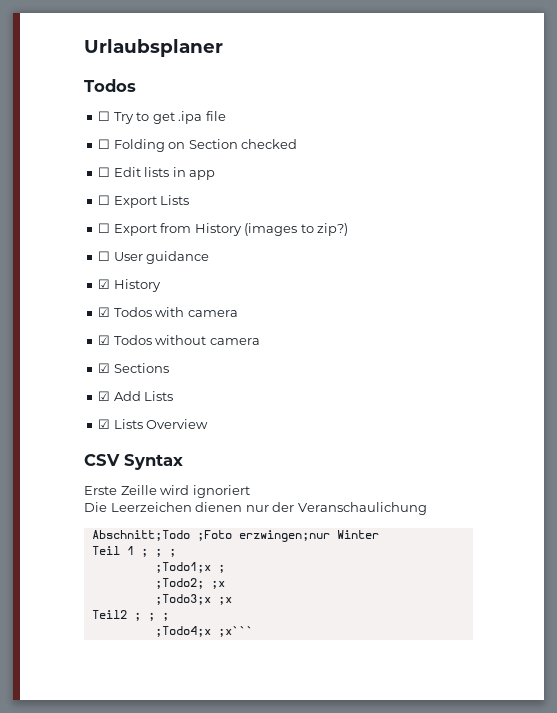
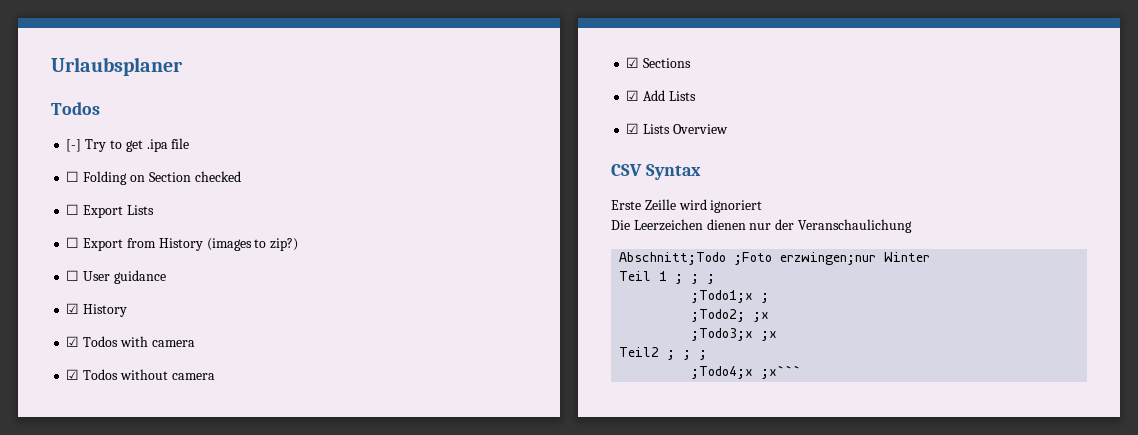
[98,111,111,121] ☐ -> [66,139,82,152] [-]
[98,167,216,180] // ☐ Edit lists in app -> (241, 176) none

